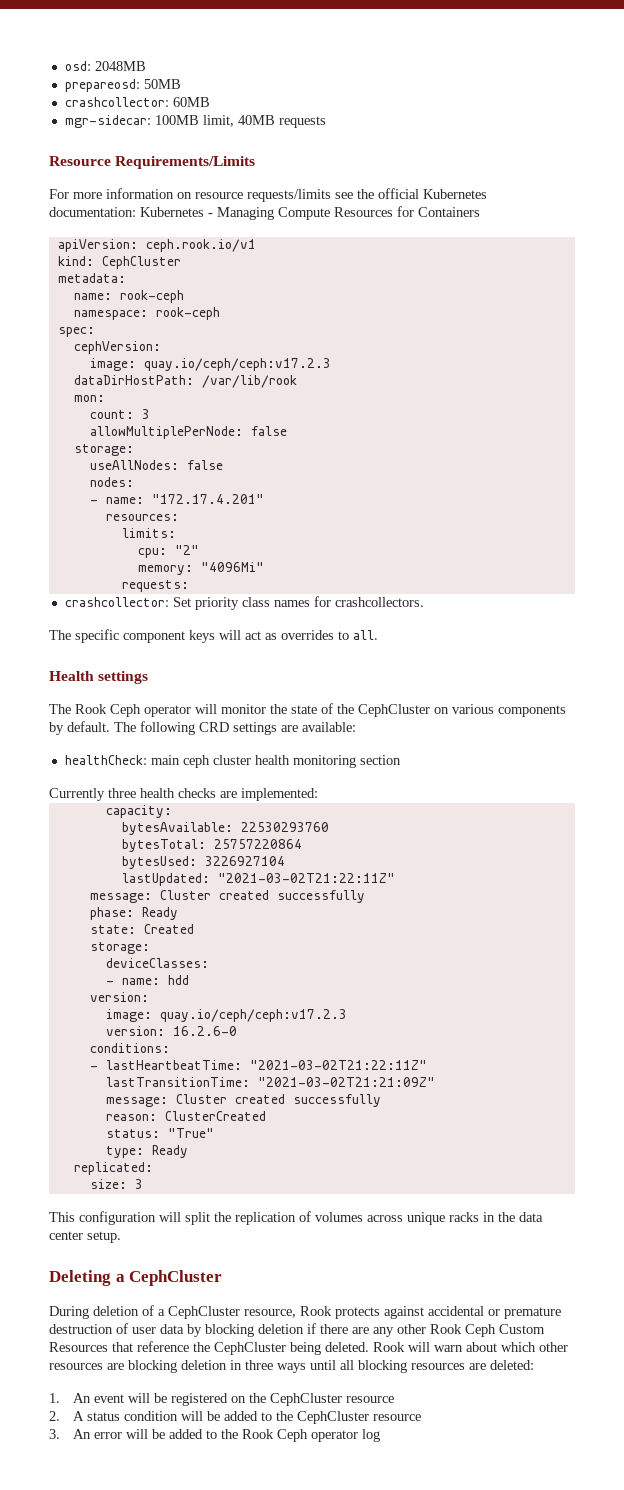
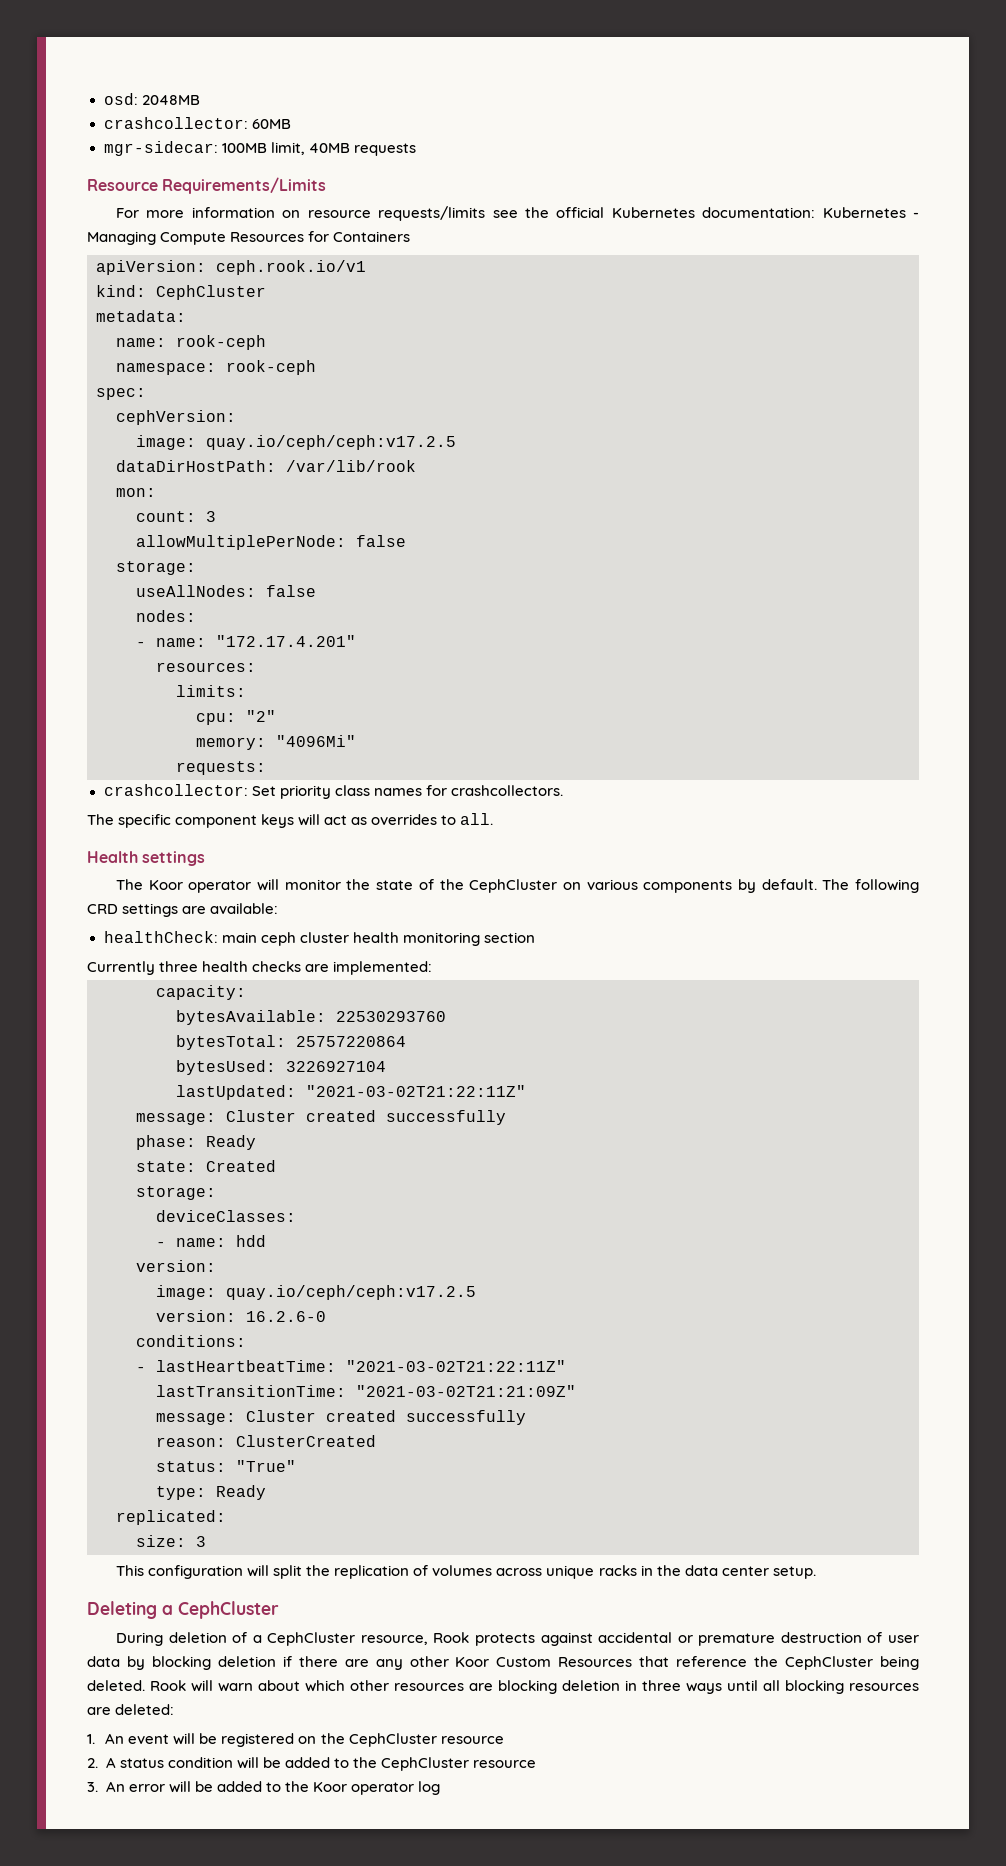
[64,79,181,92] // prepareosd: 50MB -> (200, 100) none
[143,358,331,371] quay.io/ceph/ceph:v17.2.3 -> [206,435,456,450] quay.io/ceph/ceph:v17.2.5
[75,704,141,717] Rook Ceph -> [148,880,183,890] Koor
[159,1009,347,1022] quay.io/ceph/ceph:v17.2.3 -> [226,1285,476,1300] quay.io/ceph/ceph:v17.2.5
[430,1324,496,1337] Rook Ceph -> [455,1657,490,1667] Koor
[241,1429,308,1442] Rook Ceph -> [312,1782,347,1792] Koor

